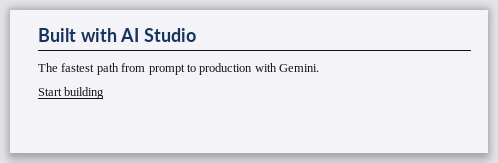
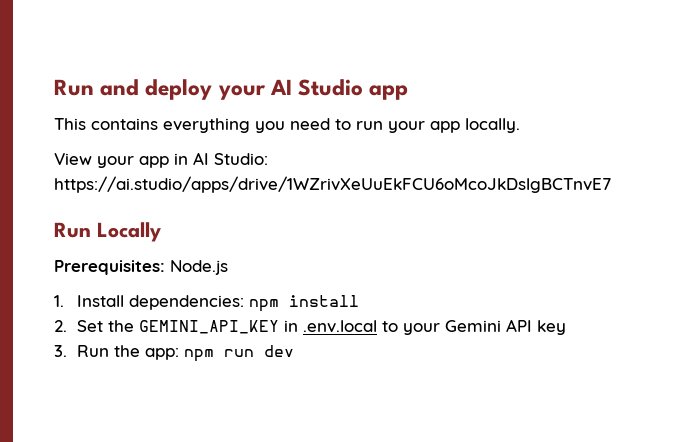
[38,28,197,42] [38,63,319,75] [38,87,105,99] Built with AI Studio // The fastest path from prompt to production with Gemini. // Start building -> [54,79,409,100] [54,118,520,133] [54,152,268,168] [54,176,611,193] [54,222,161,242] [54,260,228,275] [54,295,359,312] [54,319,566,335] [54,345,294,362] Run and deploy your AI Studio app // This contains everything you need to run your app locally. // View your app in AI Studio: https://ai.studio/apps/drive/1WZrivXeUuEkFCU6oMcoJkDslgBCTnvE7 // Run Locally // Prerequisites: Node.js // 1. Install dependencies: npm install // 2. Set the GEMINI_API_KEY in .env.local to your Gemini API key // 3. Run the app: npm run dev

